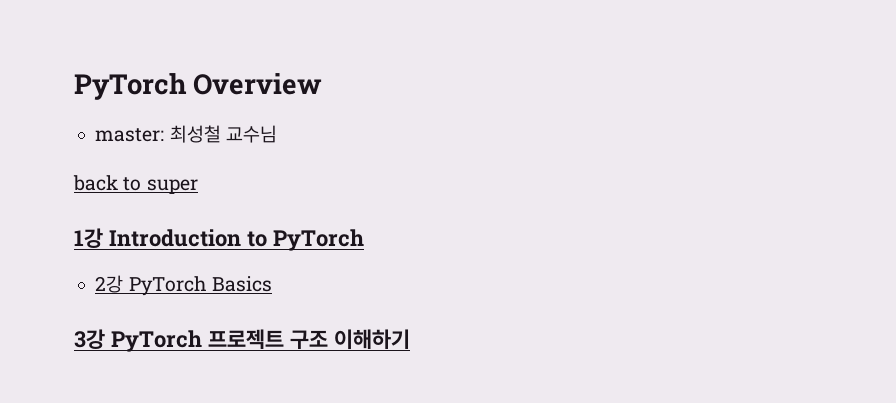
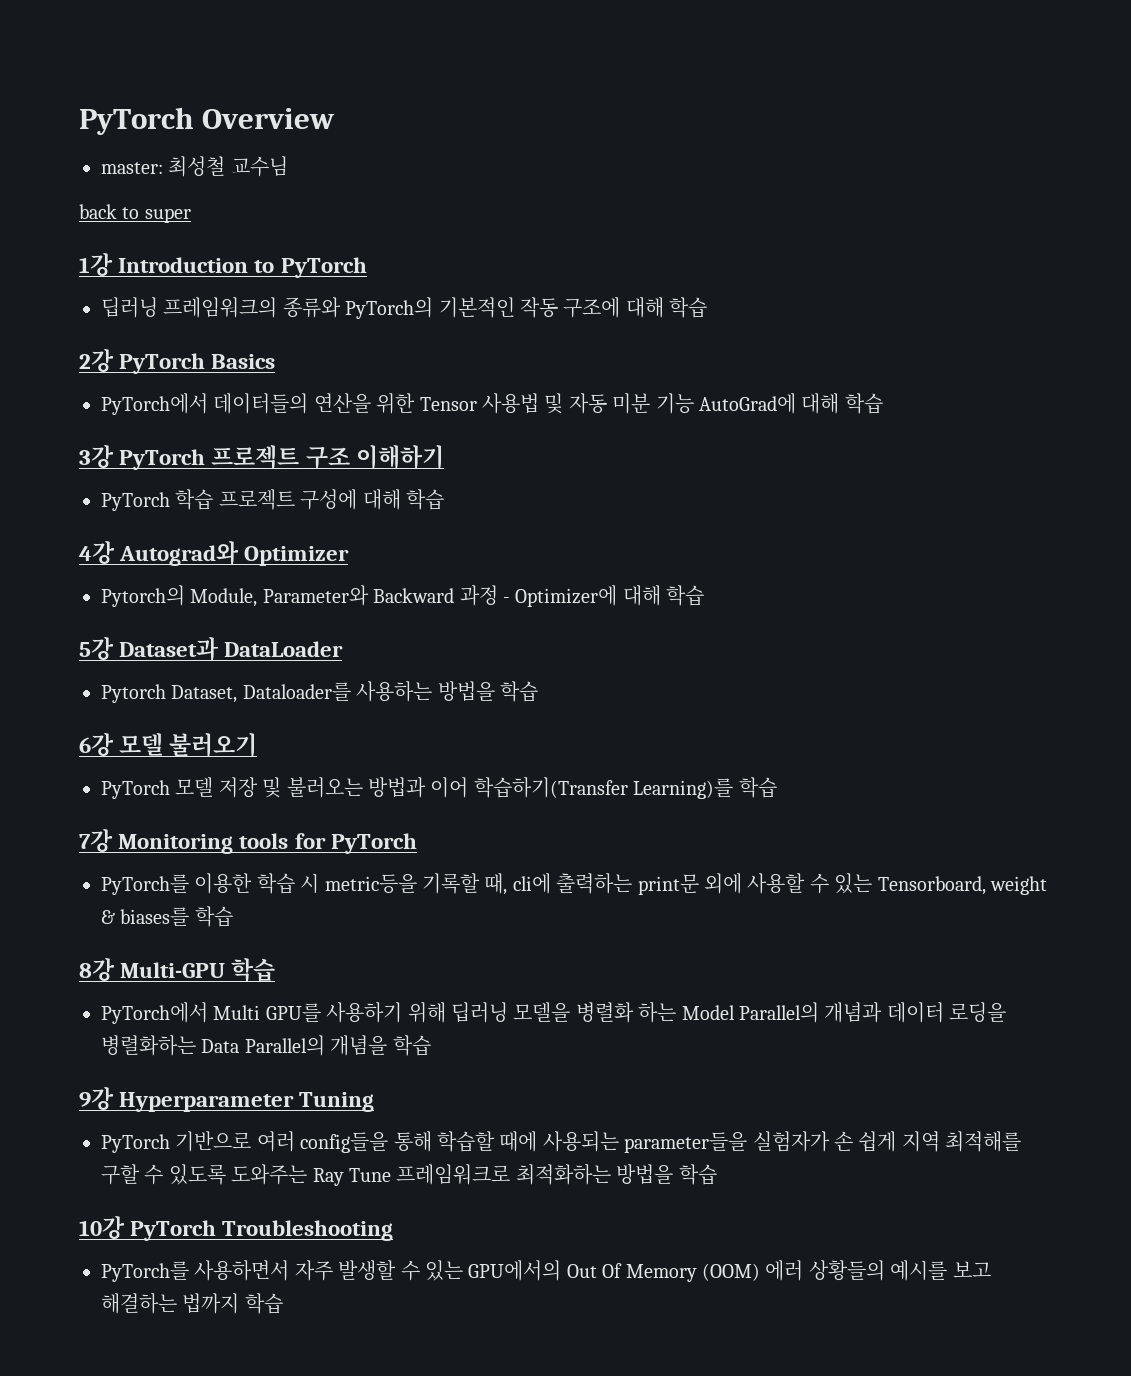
[95,275,272,296] 2강 PyTorch Basics -> [101,297,708,319] [79,349,276,374] [101,393,883,415] 딥러닝 프레임워크의 종류와 PyTorch의 기본적인 작동 구조에 대해 학습 // 2강 PyTorch Basics // PyTorch에서 데이터들의 연산을 위한 Tensor 사용법 및 자동 미분 기능 AutoGrad에 대해 학습
(410, 339) none -> [101,489,444,511] [79,541,350,566] [101,585,705,607] [79,637,344,661] [101,681,538,703] [79,733,258,757] [101,777,777,799] [79,829,417,854] [101,873,1047,895] [101,906,233,927] [79,958,276,982] [101,1002,1007,1024] [101,1035,431,1056] [79,1087,375,1112] [101,1131,1022,1153] [101,1164,717,1186] [79,1216,394,1241] [101,1260,991,1282] [101,1293,283,1314] // PyTorch 학습 프로젝트 구성에 대해 학습 // 4강 Autograd와 Optimizer // Pytorch의 Module, Parameter와 Backward 과정 - Optimizer에 대해 학습 // 5강 Dataset과 DataLoader // Pytorch Dataset, Dataloader를 사용하는 방법을 학습 // 6강 모델 불러오기 // PyTorch 모델 저장 및 불러오는 방법과 이어 학습하기(Transfer Learning)를 학습 // 7강 Monitoring tools for PyTorch // PyTorch를 이용한 학습 시 metric등을 기록할 때, cli에 출력하는 print문 외에 사용할 수 있는 Tensorboard, weight & biases를 학습 // 8강 Multi-GPU 학습 // PyTorch에서 Multi GPU를 사용하기 위해 딥러닝 모델을 병렬화 하는 Model Parallel의 개념과 데이터 로딩을 병렬화하는 Data Parallel의 개념을 학습 // 9강 Hyperparameter Tuning // PyTorch 기반으로 여러 config들을 통해 학습할 때에 사용되는 parameter들을 실험자가 손 쉽게 지역 최적해를 구할 수 있도록 도와주는 Ray Tune 프레임워크로 최적화하는 방법을 학습 // 10강 PyTorch Troubleshooting // PyTorch를 사용하면서 자주 발생할 수 있는 GPU에서의 Out Of Memory (OOM) 에러 상황들의 예시를 보고 해결하는 법까지 학습

